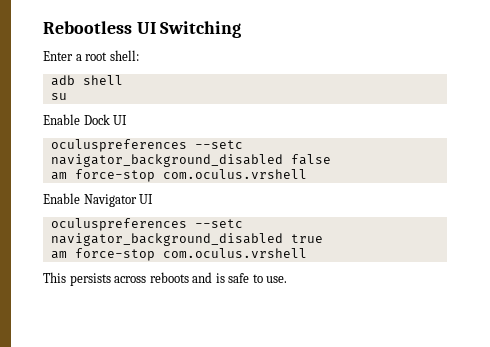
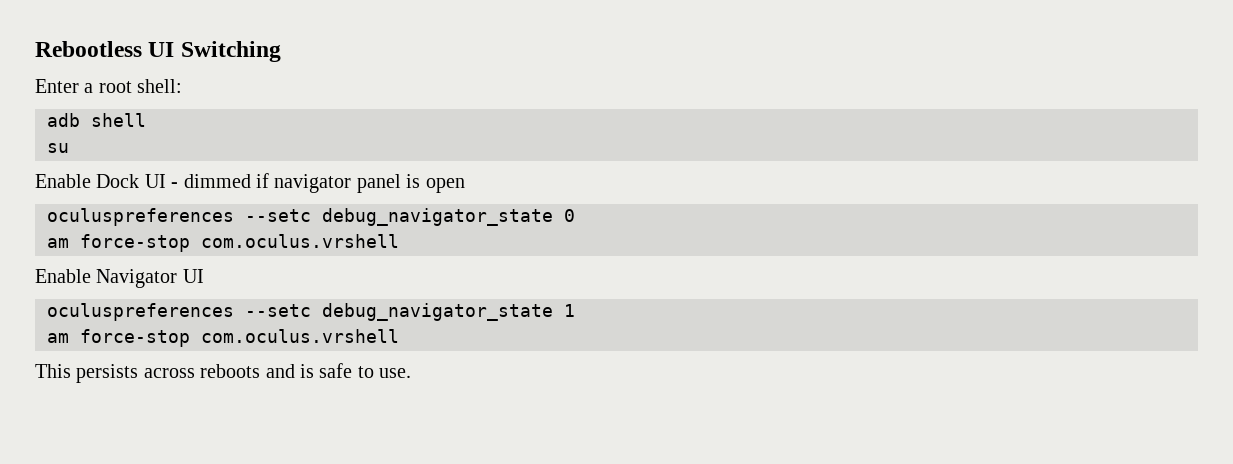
[50,139,243,152] [50,154,331,167] // oculuspreferences --setc navigator_background_disabled false -> [171,173,465,193] [47,208,575,226] - dimmed if navigator panel is open // oculuspreferences --setc debug_navigator_state 0
[50,233,323,246] navigator_background_disabled true -> [322,303,575,321] debug_navigator_state 1

